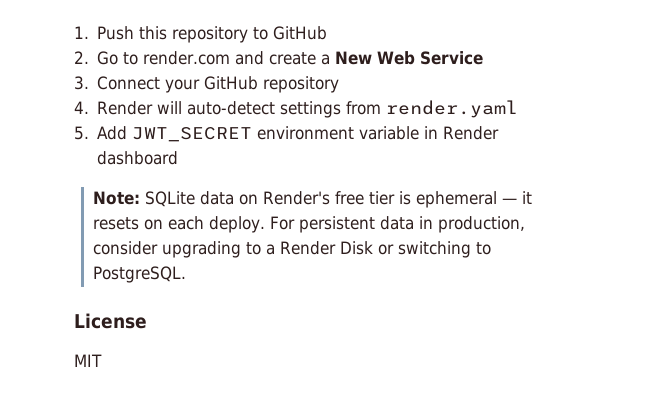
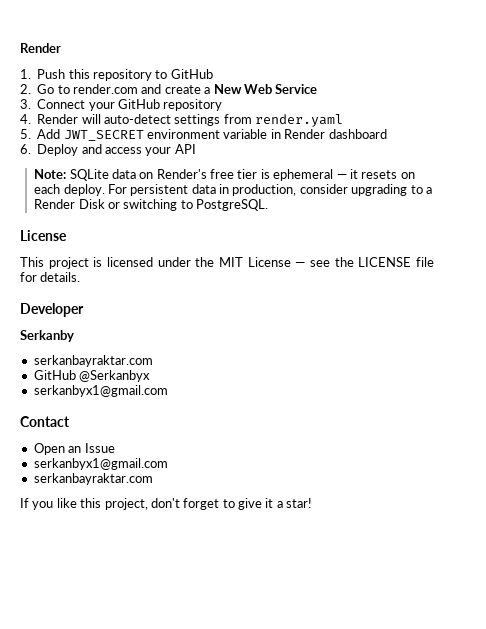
(74, 32) none -> [20,43,61,53] Render //
(179, 158) none -> [20,144,196,156] // 6. Deploy and access your API
[74,354,102,367] MIT -> [20,257,435,269] [20,272,81,282] [20,303,84,317] [20,330,74,342] [33,355,153,367] [33,370,151,382] [33,385,168,397] [20,416,70,427] [33,443,115,455] [33,458,168,470] [33,473,153,485] [20,498,313,510] This project is licensed under the MIT License — see the LICENSE file for details. // Developer // Serkanby // serkanbayraktar.com // GitHub @Serkanbyx // serkanbyx1@gmail.com // Contact // Open an Issue // serkanbyx1@gmail.com // serkanbayraktar.com // If you like this project, don't forget to give it a star!

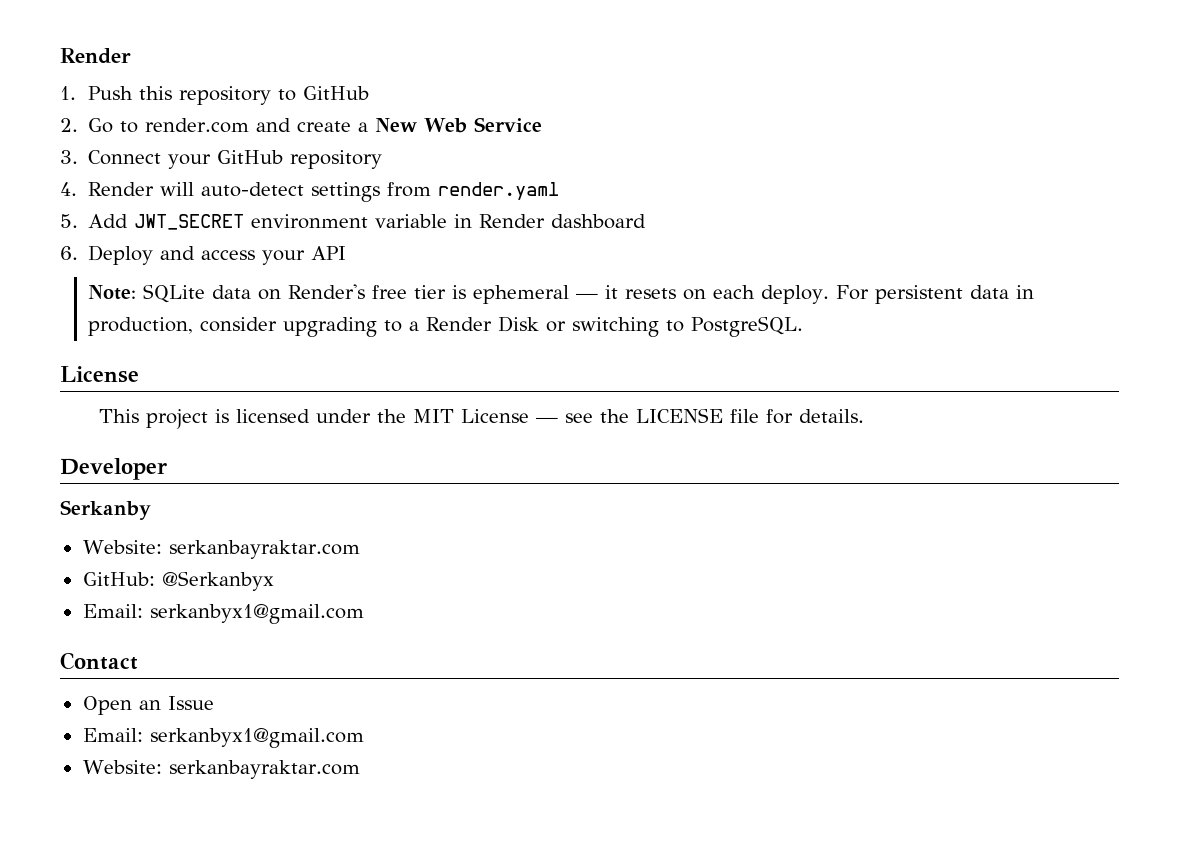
[33,355,153,367] [33,370,76,380] serkanbayraktar.com // GitHub -> [82,540,360,559] [82,572,155,586] Website: serkanbayraktar.com // GitHub:
(151, 376) none -> [82,604,143,618] Email:
[33,458,168,470] [33,473,153,485] [20,498,313,510] serkanbyx1@gmail.com // serkanbayraktar.com // If you like this project, don't forget to give it a star! -> [82,728,364,748] [82,760,360,779] Email: serkanbyx1@gmail.com // Website: serkanbayraktar.com

